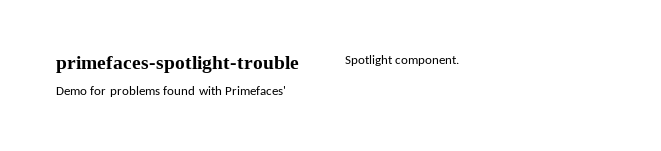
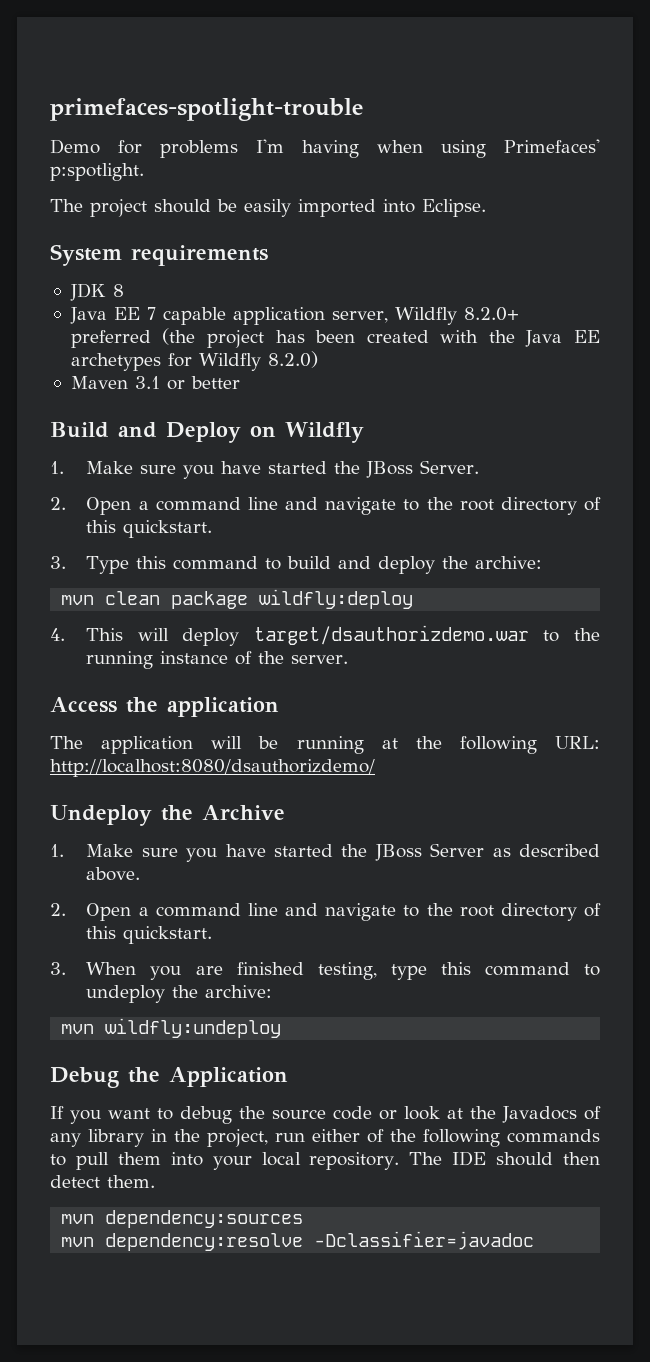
[163,86,286,95] [345,55,460,66] found with Primefaces' Spotlight component. -> [256,139,600,158] [50,163,144,181] [50,199,486,217] [50,244,268,266] [69,283,124,301] [69,307,519,325] [70,328,601,348] [70,351,318,371] [70,376,240,390] [50,422,364,443] [50,460,480,479] [50,497,601,515] [86,520,213,538] [50,556,543,574] [61,589,414,609] [50,625,600,646] [86,651,349,669] [50,697,279,717] [50,736,600,754] [50,759,375,777] [50,805,285,826] [50,843,600,862] [86,867,141,881] [50,903,601,921] [86,926,213,944] [50,962,600,980] [86,985,273,1003] [61,1018,282,1038] [50,1067,288,1088] [50,1106,601,1124] [50,1129,600,1147] [50,1151,600,1170] [50,1175,155,1188] [61,1210,304,1228] [61,1231,535,1251] I'm having when using Primefaces' p:spotlight. // The project should be easily imported into Eclipse. // System requirements // JDK 8 // Java EE 7 capable application server, Wildfly 8.2.0+ preferred (the project has been created with the Java EE archetypes for Wildfly 8.2.0) // Maven 3.1 or better // Build and Deploy on Wildfly // 1. Make sure you have started the JBoss Server. // 2. Open a command line and navigate to the root directory of this quickstart. // 3. Type this command to build and deploy the archive: // mvn clean package wildfly:deploy // 4. This will deploy target/dsauthorizdemo.war to the running instance of the server. // Access the application // The application will be running at the following URL: http://localhost:8080/dsauthorizdemo/ // Undeploy the Archive // 1. Make sure you have started the JBoss Server as described above. // 2. Open a command line and navigate to the root directory of this quickstart. // 3. When you are finished testing, type this command to undeploy the archive: // mvn wildfly:undeploy // Debug the Application // If you want to debug the source code or look at the Javadocs of any library in the project, run either of the following commands to pull them into your local repository. The IDE should then detect them. // mvn dependency:sources // mvn dependency:resolve -Dclassifier=javadoc

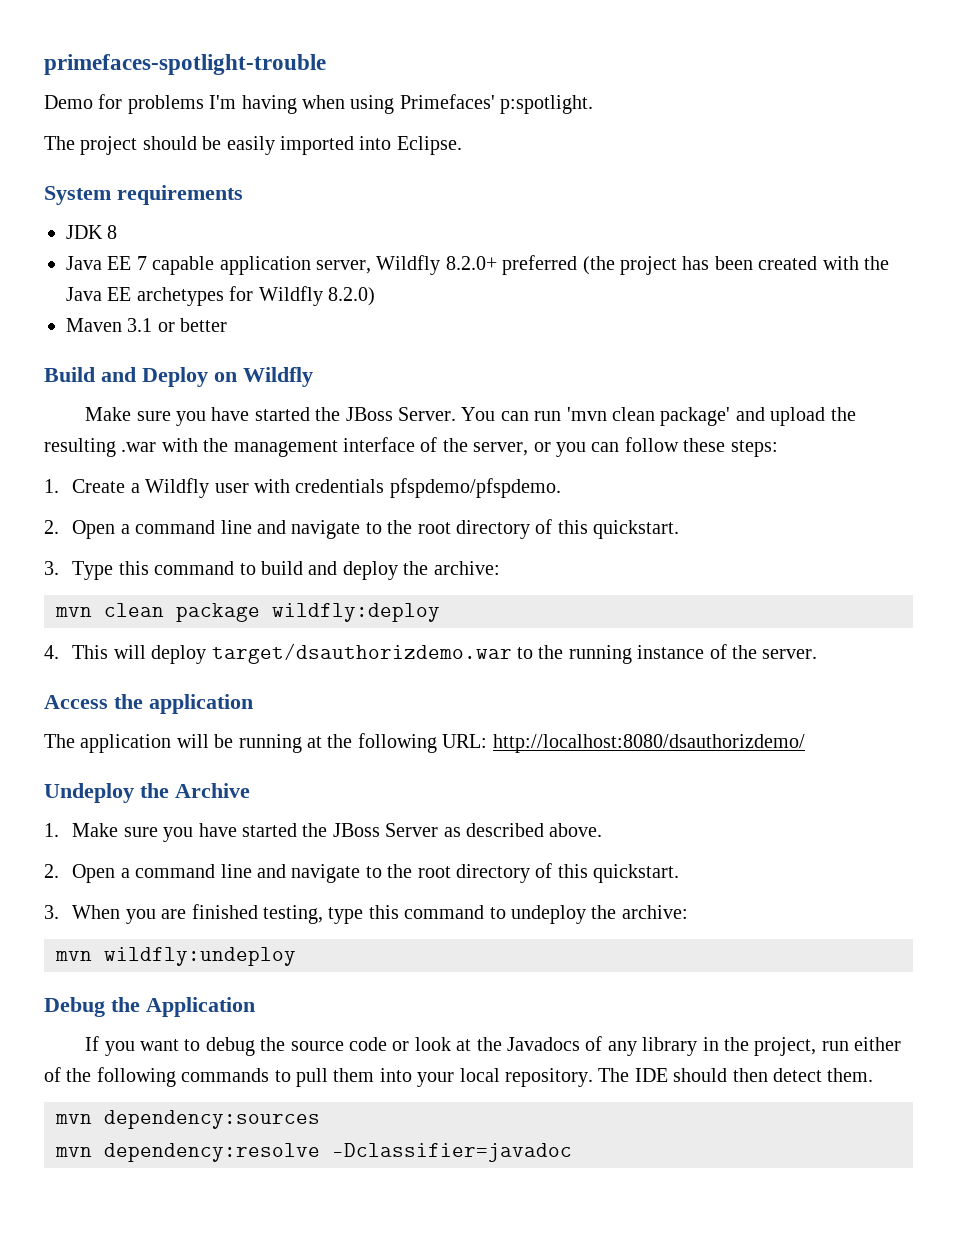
[50,461,64,474] 1. -> (313, 377) none
(480, 467) none -> [461,407,856,426] [44,437,778,457] [44,478,561,498] You can run 'mvn clean package' and upload the resulting .war with the management interface of the server, or you can follow these steps: // 1. Create a Wildfly user with credentials pfspdemo/pfspdemo.

